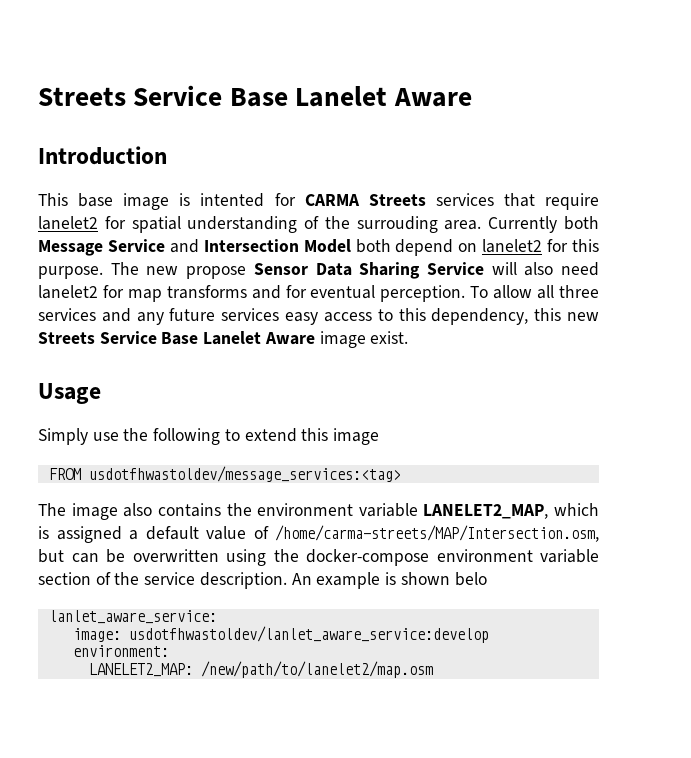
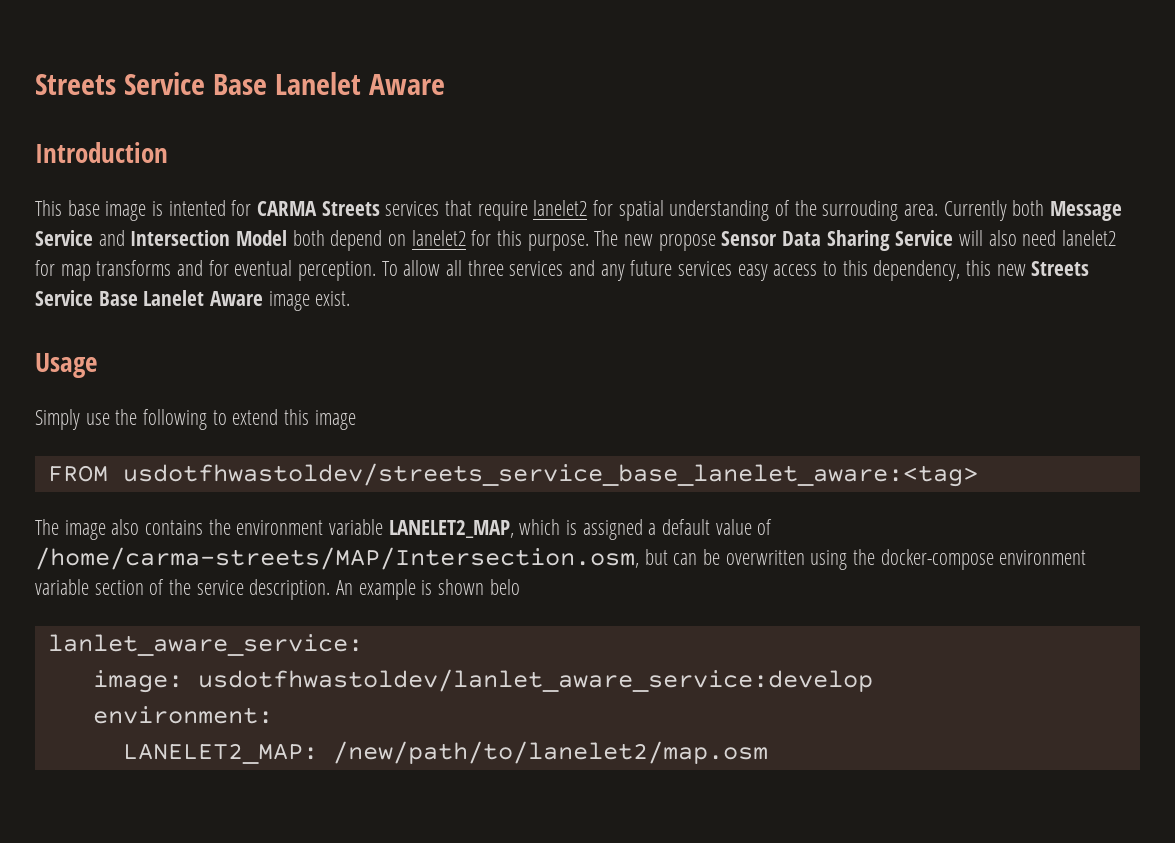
[88,466,401,482] usdotfhwastoldev/message_services:<tag> -> [122,463,978,487] usdotfhwastoldev/streets_service_base_lanelet_aware:<tag>

